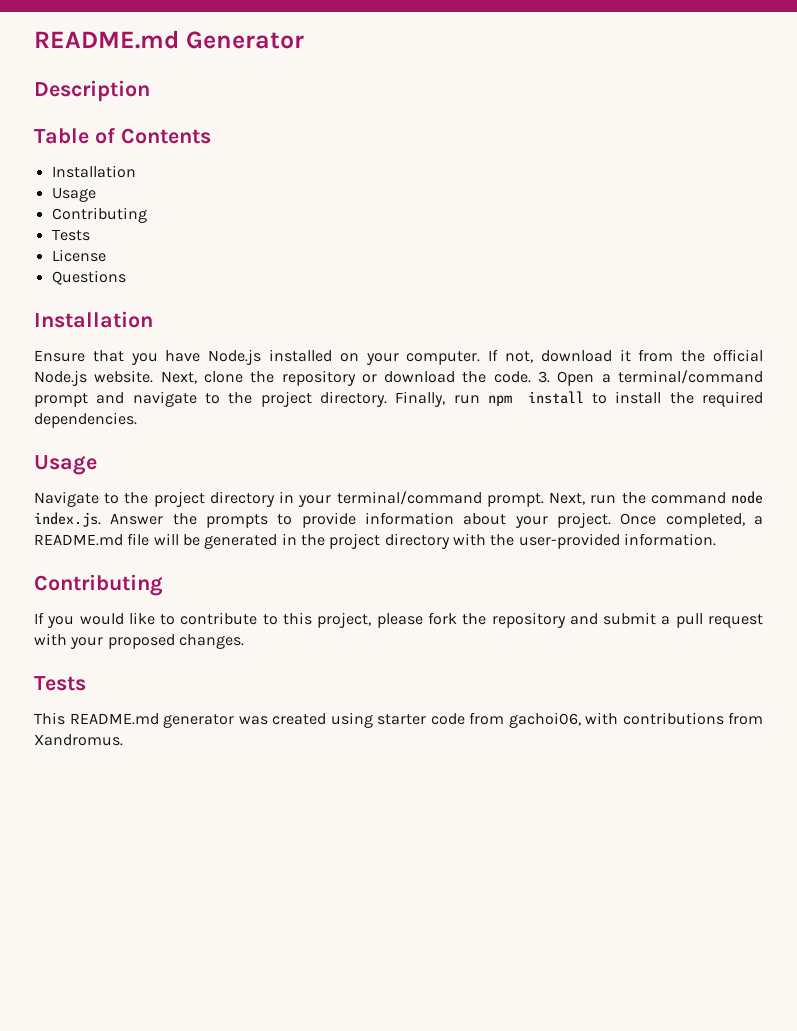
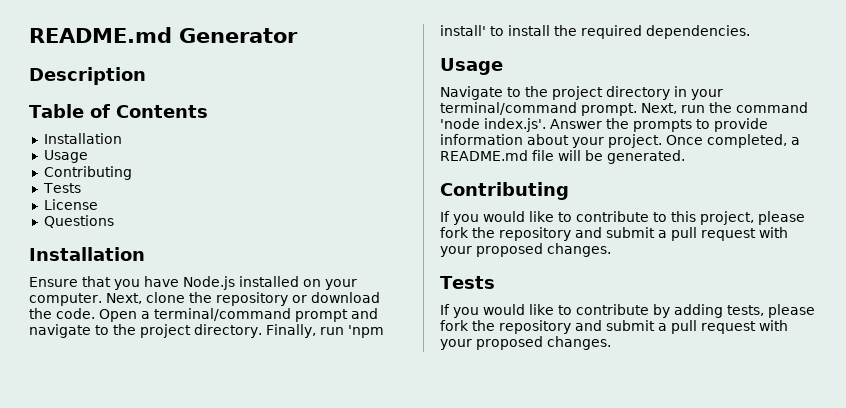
[488,349,763,363] [34,370,154,386] If not, download it from the official Node.js website. -> (102, 299) none
[538,371,551,383] 3. -> (95, 313) none
[488,391,584,406] npm install -> [347,325,384,338] [440,25,486,36] 'npm install'
[731,491,764,504] [34,512,101,527] node index.js. -> [440,118,546,132] 'node index.js'.
[204,533,716,549] generated in the project directory with the user-provided information. -> [607,150,685,164] generated.
[34,712,763,728] [34,734,123,746] This README.md generator was created using starter code from gachoi06, with contributions from Xandromus. -> [440,304,815,318] [440,320,788,334] [440,336,611,350] If you would like to contribute by adding tests, please fork the repository and submit a pull request with your proposed changes.

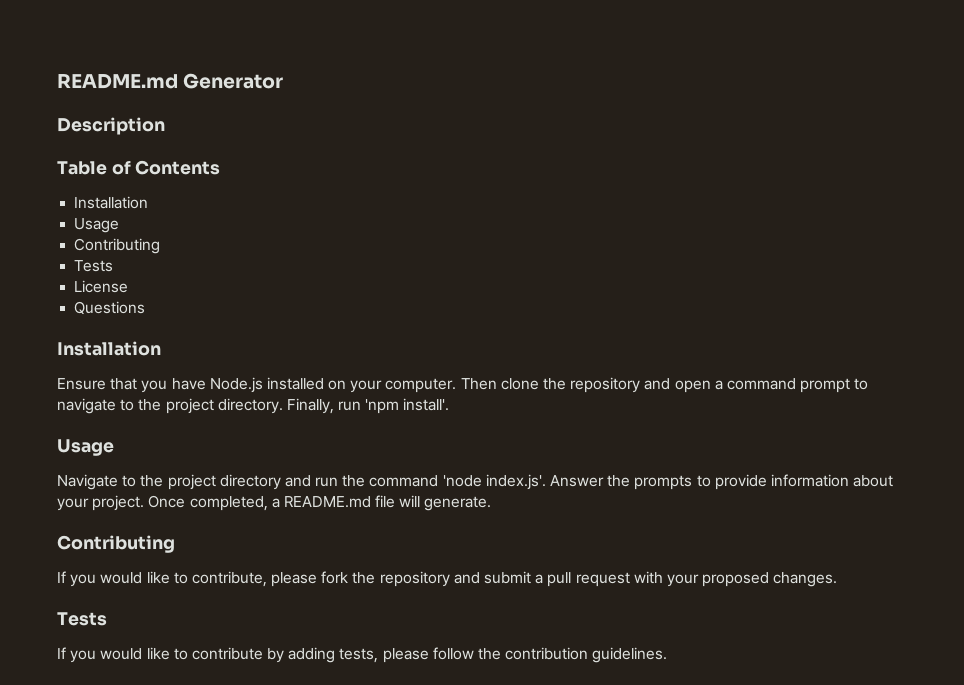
[105,293,142,304] Next, -> [460,378,497,390] Then
[291,292,380,303] [29,308,378,322] or download the code. Open a terminal/command prompt and -> [644,378,869,393] and open a command prompt to
[440,25,750,39] install' to install the required dependencies. -> [403,398,450,411] install'.
[674,86,723,100] [440,102,677,116] in your terminal/command prompt. Next, -> [284,475,311,487] and
[585,150,685,164] be generated. -> [424,496,492,511] generate.
[576,211,754,225] contribute to this project, -> [191,571,267,587] contribute,
[440,320,788,334] [440,336,611,350] fork the repository and submit a pull request with your proposed changes. -> [432,647,668,663] follow the contribution guidelines.

